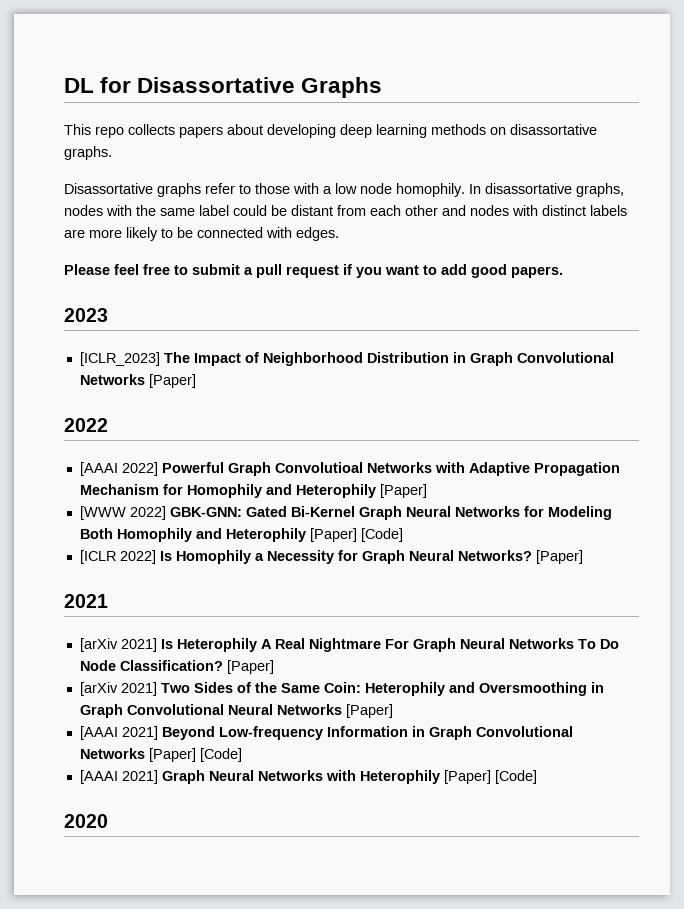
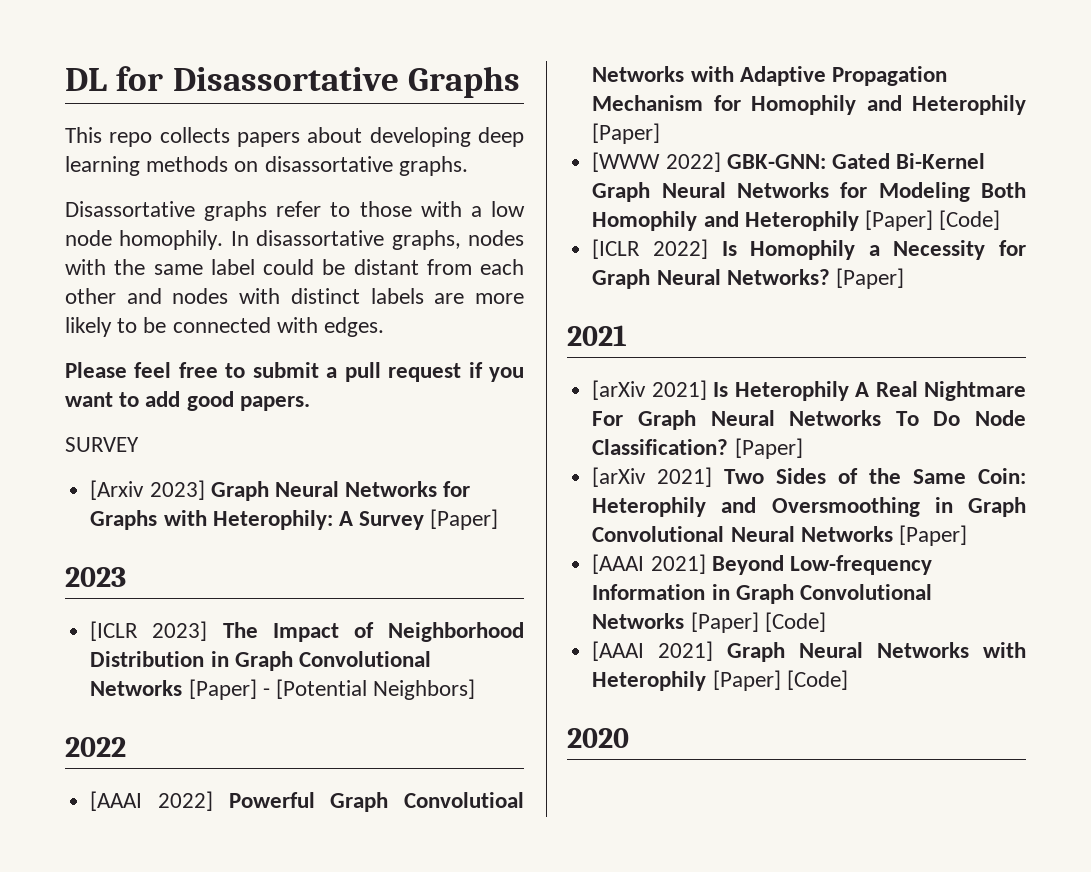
(563, 272) none -> [65,437,139,452] [90,480,471,501] [90,509,499,530] // SURVEY // [Arxiv 2023] Graph Neural Networks for Graphs with Heterophily: A Survey [Paper]
[79,352,160,366] [ICLR_2023] -> [90,621,208,641] [ICLR 2023]
(196, 381) none -> [262,679,476,700] - [Potential Neighbors]

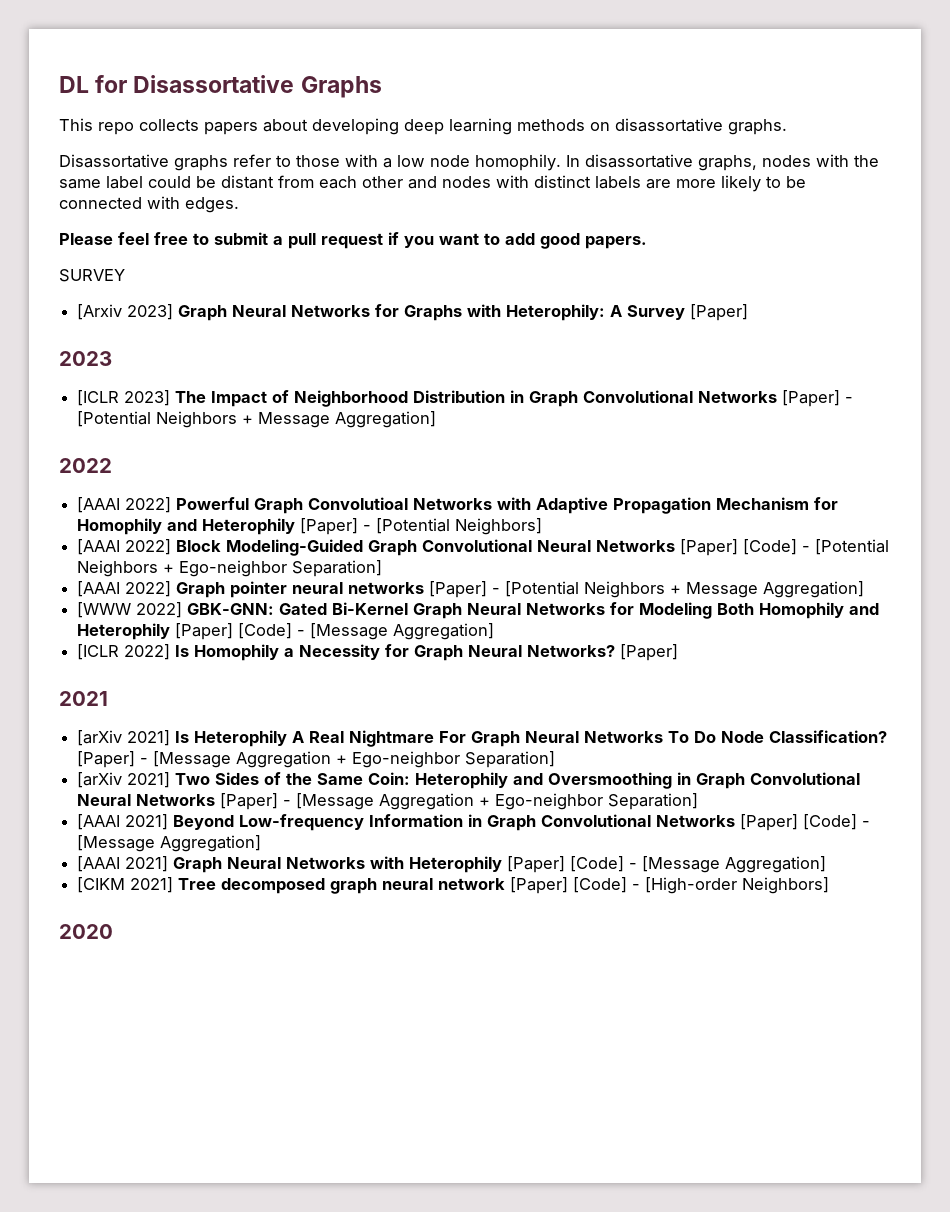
[373,679,476,700] Neighbors] -> [156,411,437,428] Neighbors + Message Aggregation]
(661, 133) none -> [363,518,543,535] [77,539,890,556] [77,560,383,577] [77,581,865,598] - [Potential Neighbors] // [AAAI 2022] Block Modeling-Guided Graph Convolutional Neural Networks [Paper] [Code] - [Potential Neighbors + Ego-neighbor Separation] // [AAAI 2022] Graph pointer neural networks [Paper] - [Potential Neighbors + Message Aggregation]
(1001, 220) none -> [297,623,495,640] - [Message Aggregation]
(803, 448) none -> [140,751,556,768] - [Message Aggregation + Ego-neighbor Separation]
(967, 535) none -> [283,793,699,810] - [Message Aggregation + Ego-neighbor Separation]
(826, 622) none -> [862,821,871,827] [77,835,262,852] - [Message Aggregation]
(848, 680) none -> [629,856,827,873] [77,877,830,894] - [Message Aggregation] // [CIKM 2021] Tree decomposed graph neural network [Paper] [Code] - [High-order Neighbors]

